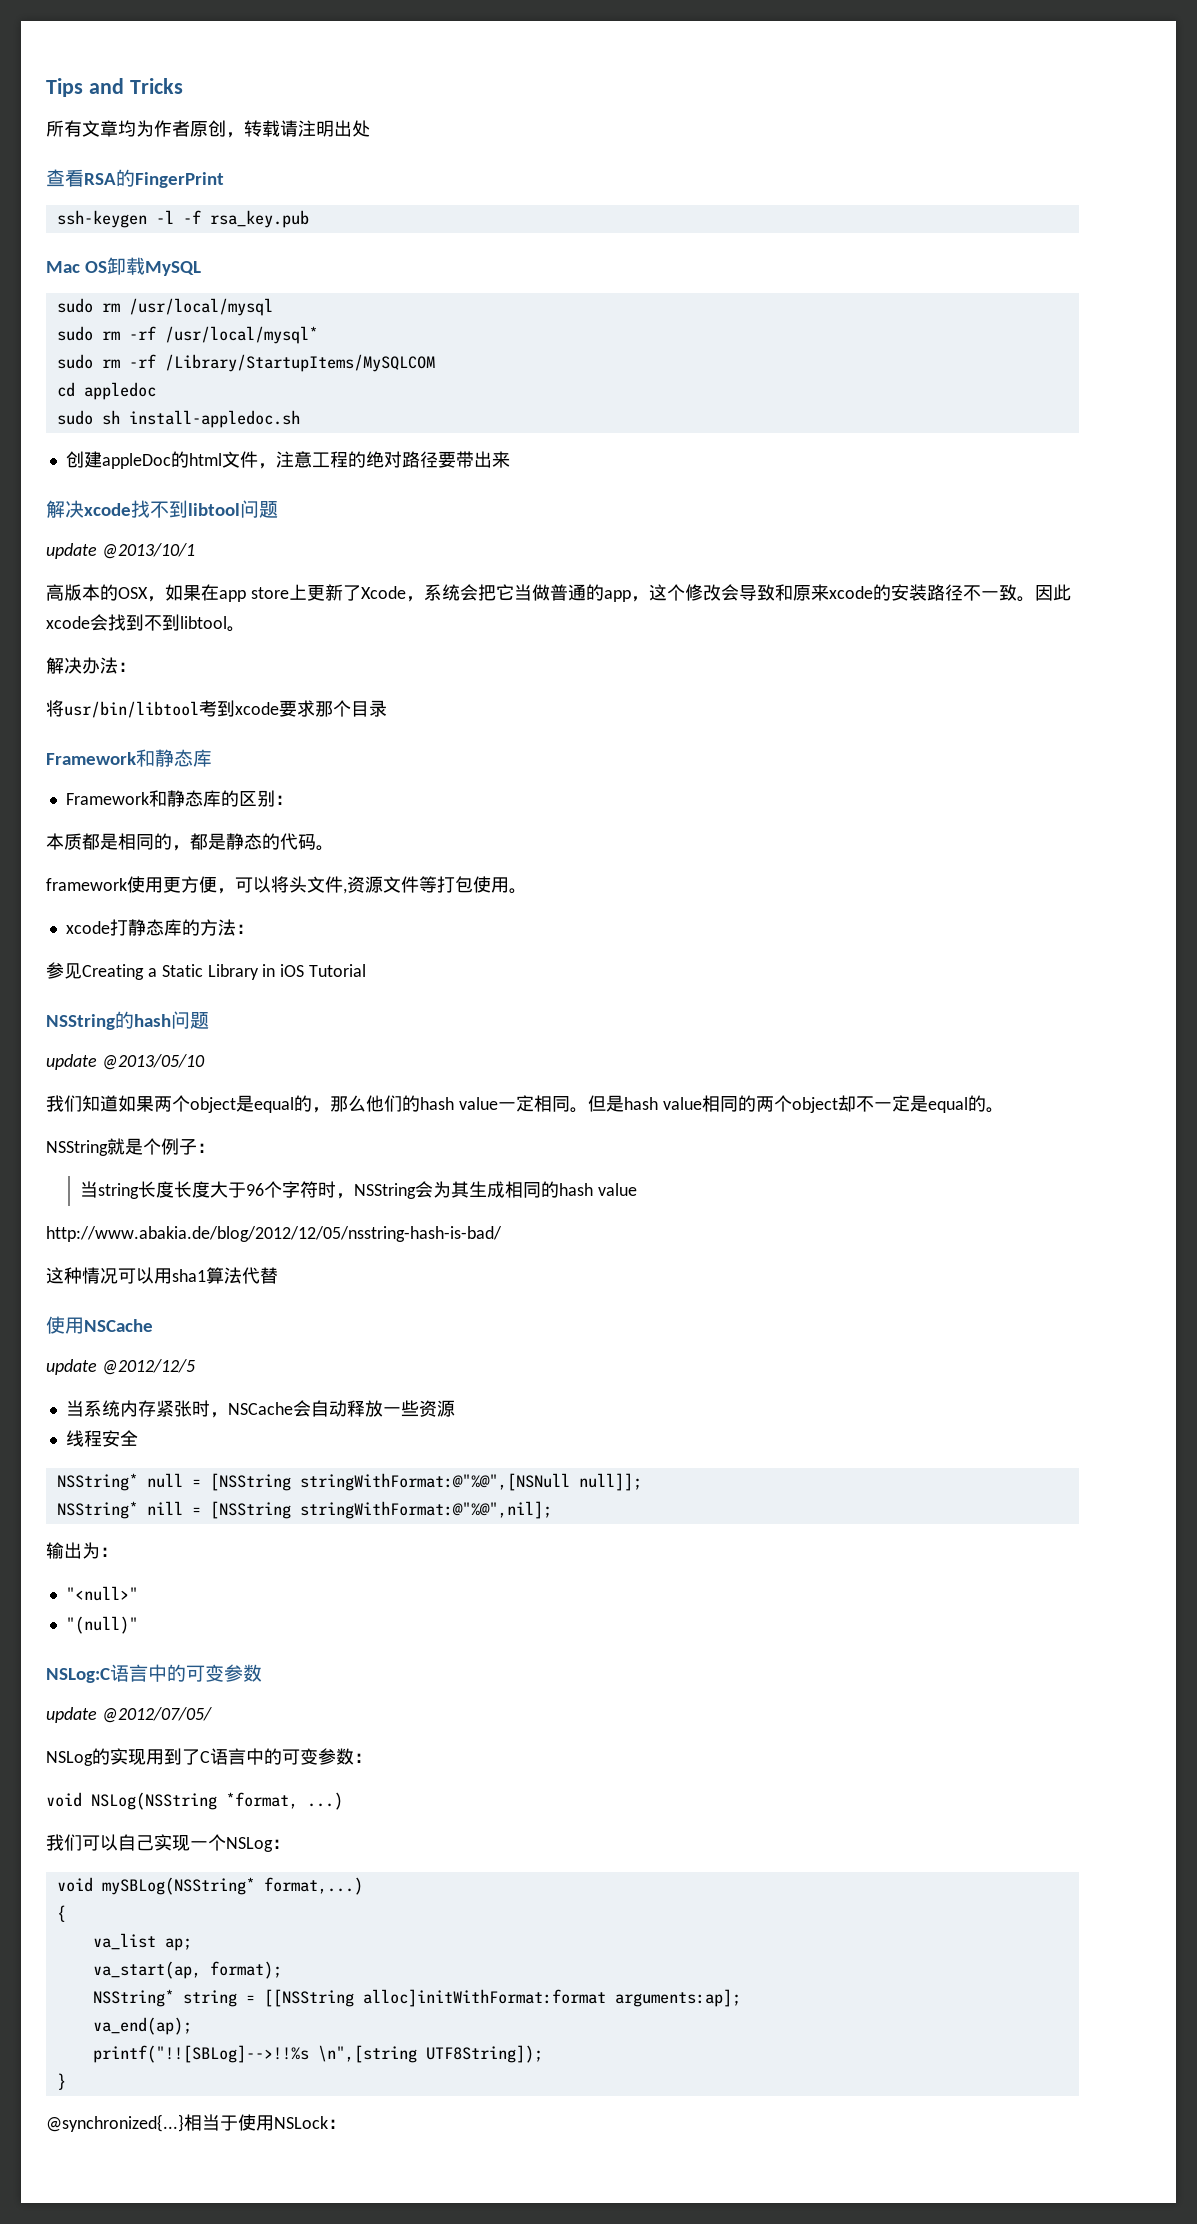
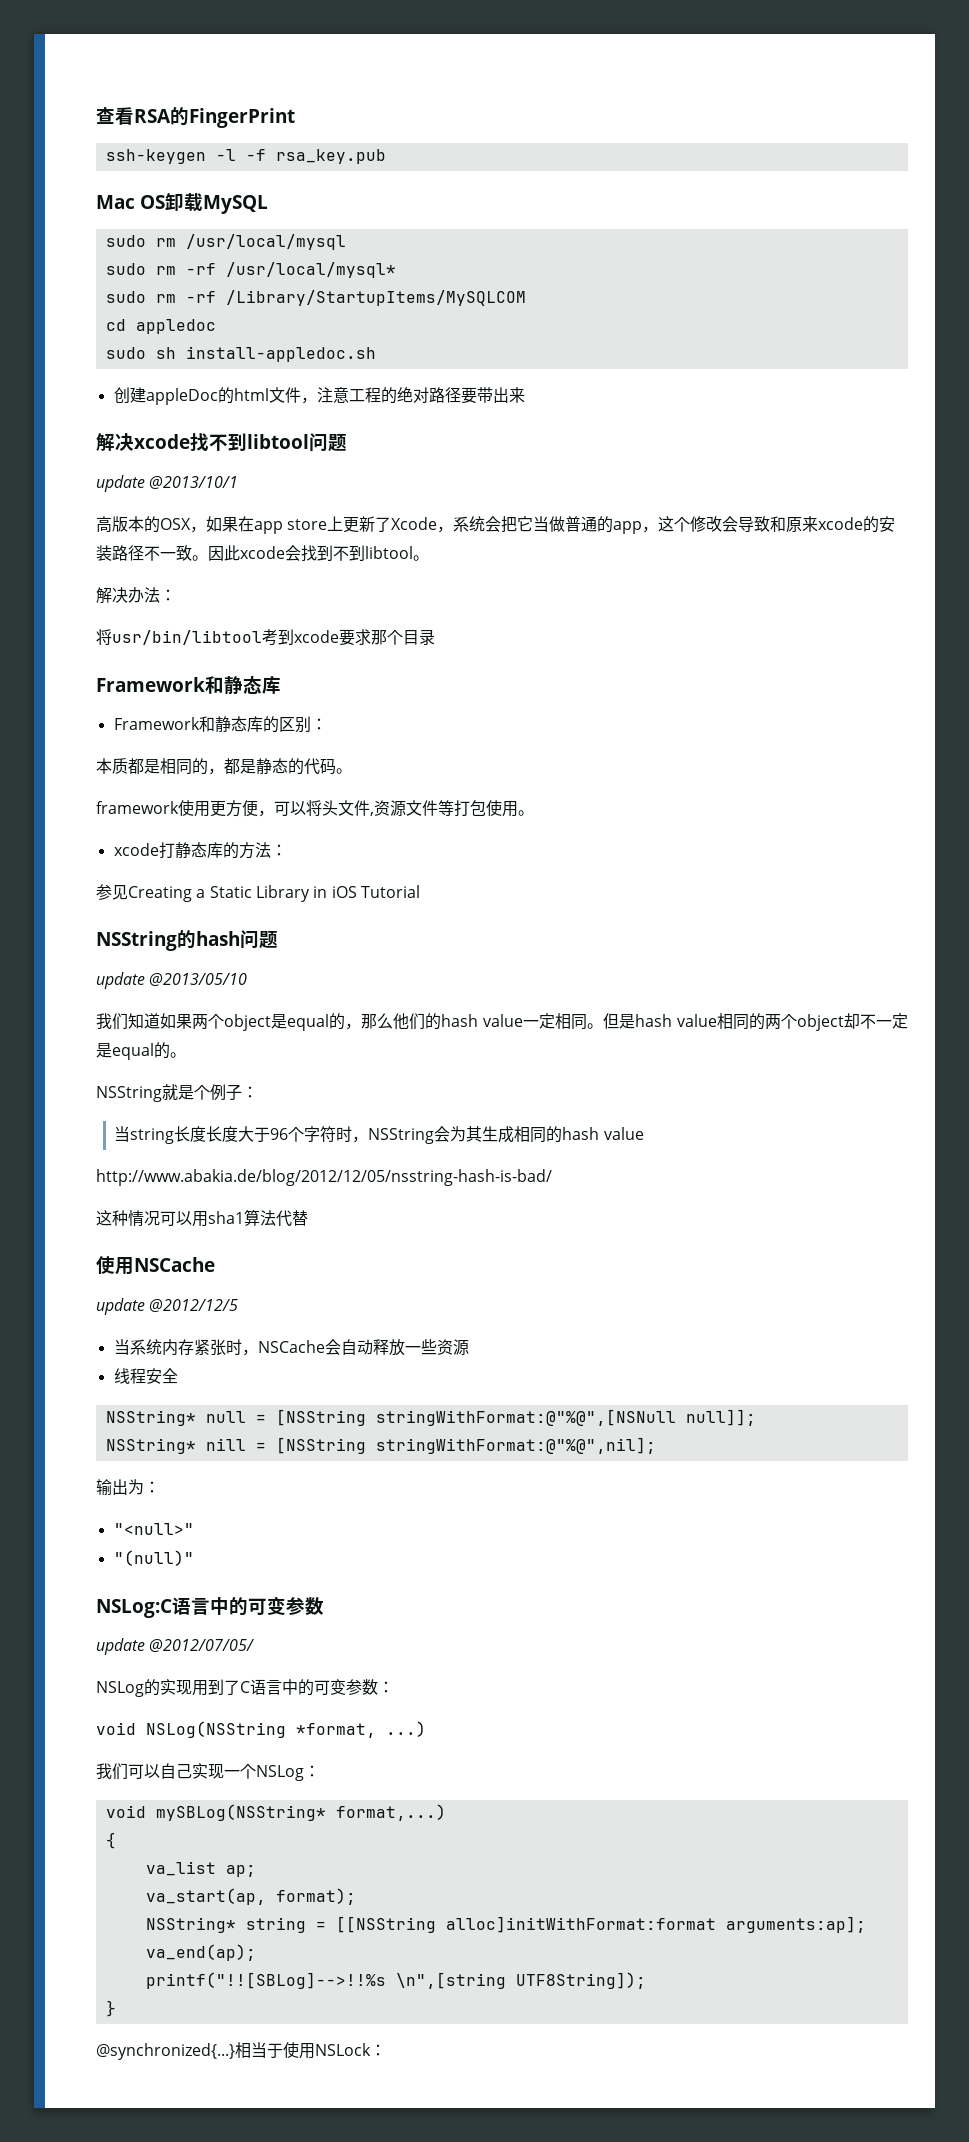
[46,78,183,97] [46,120,370,138] Tips and Tricks // 所有文章均为作者原创，转载请注明出处 // -> (96, 115) none

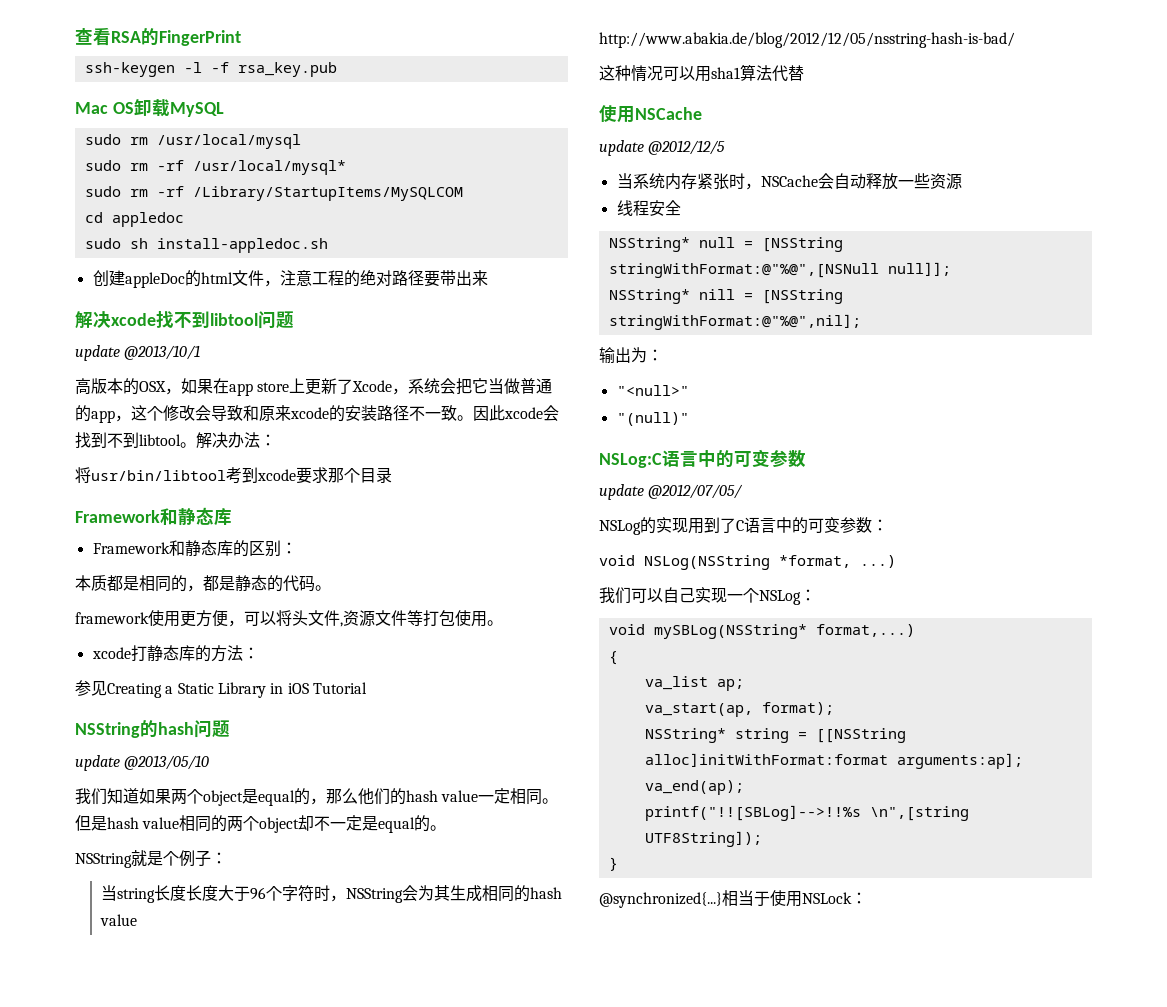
(429, 558) // -> (196, 445) none

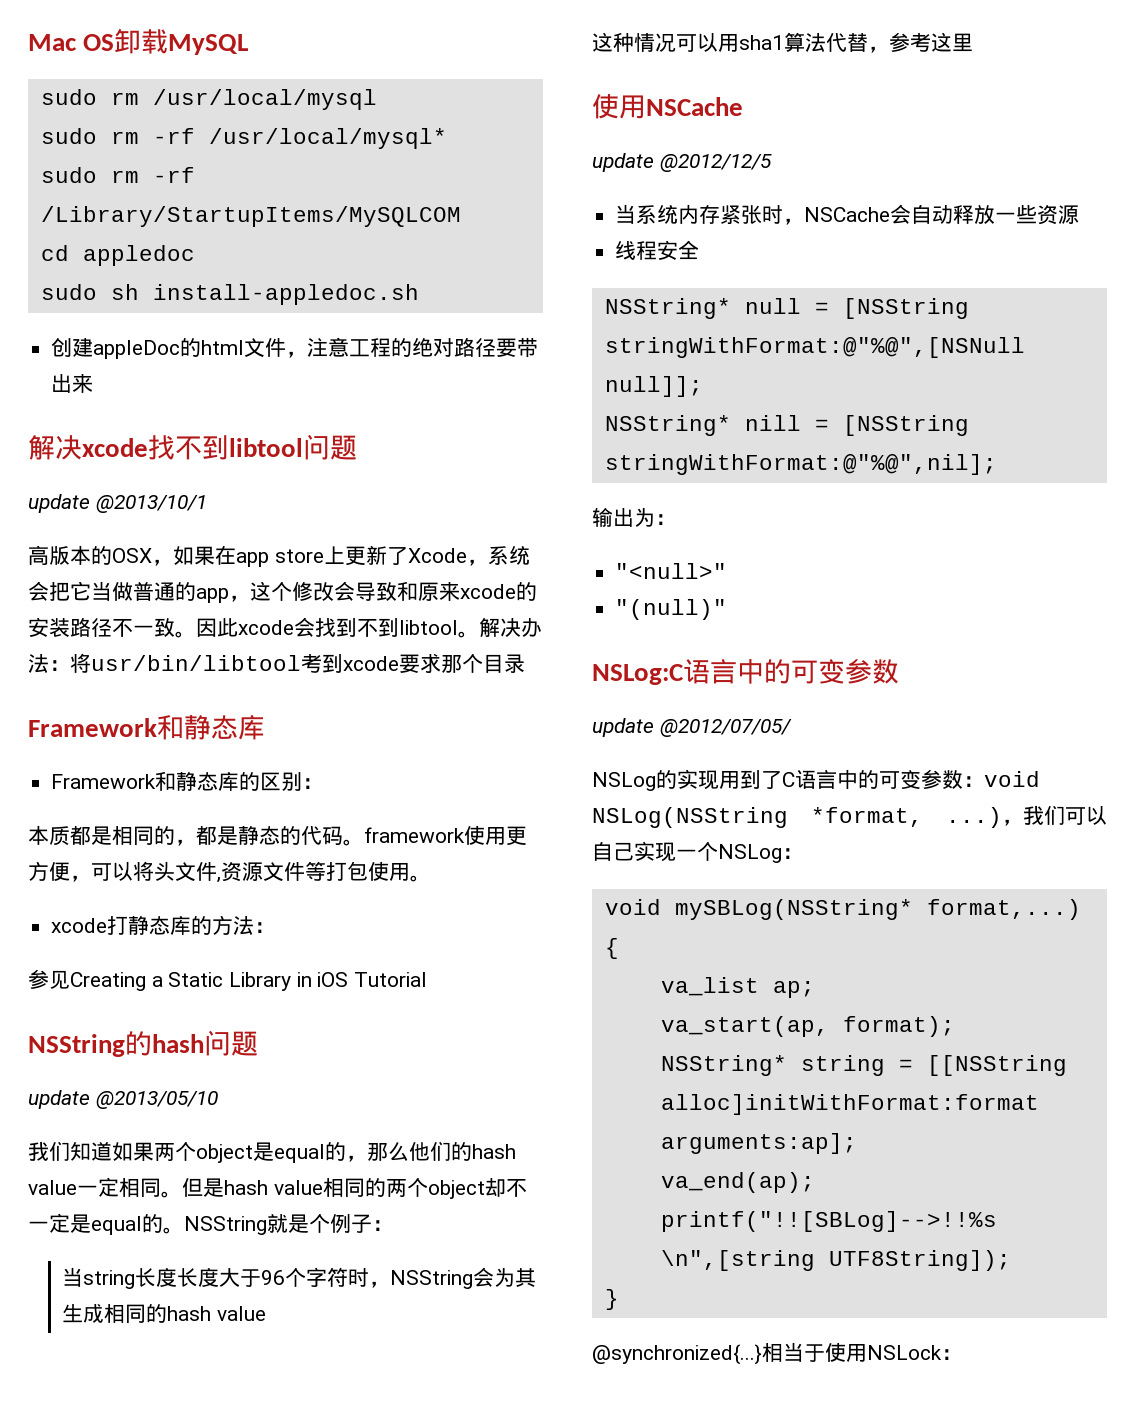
[75,27,241,46] [84,62,337,77] 查看RSA的FingerPrint // ssh-keygen -l -f rsa_key.pub // -> (28, 42) none
(276, 440) // -> (70, 665) none
(331, 588) // -> (364, 842) none
(447, 828) // -> (184, 1230) none
[599,32,1015,48] // http://www.abakia.de/blog/2012/12/05/nsstring-hash-is-bad/ -> (267, 1313) none
(804, 73) none -> [868,32,973,53] ，参考这里
(888, 525) // -> (984, 781) none
(896, 561) // -> [1002,819,1023,826] ，

